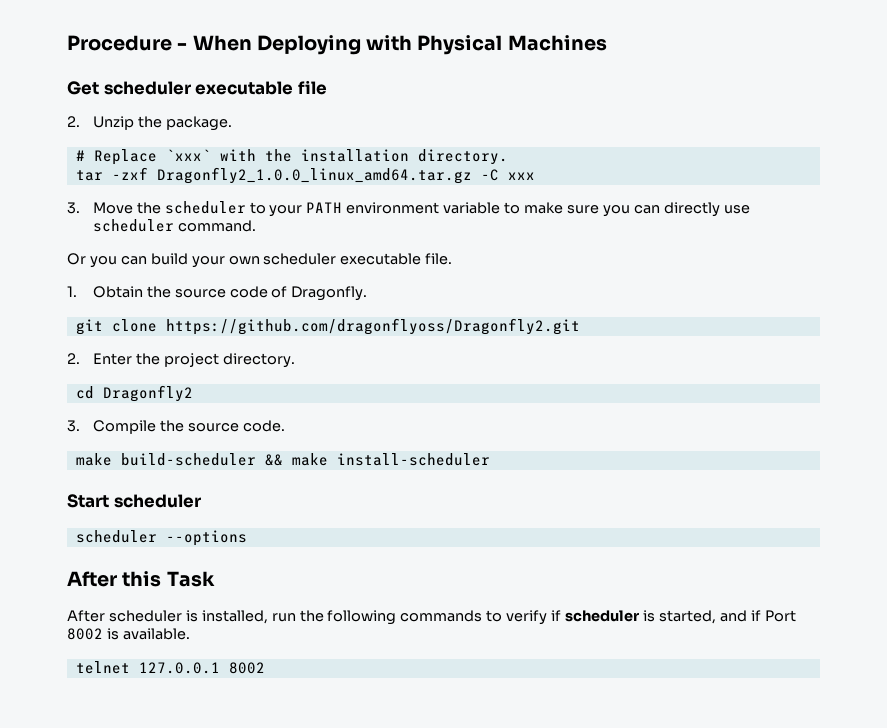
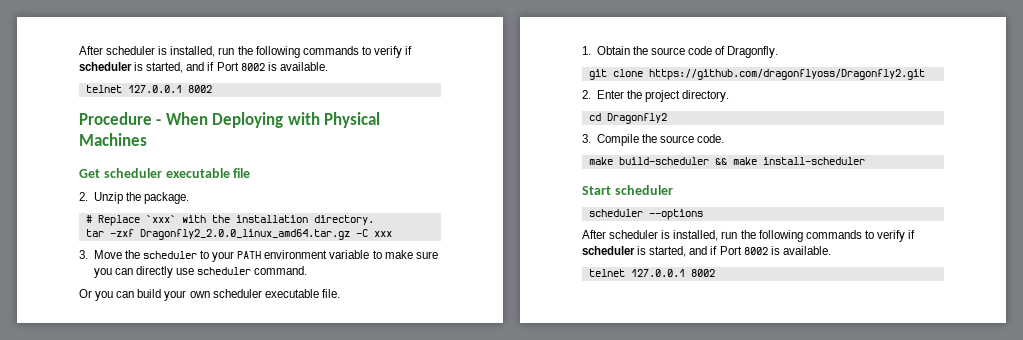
(67, 43) none -> [79,46,413,58] [79,62,328,73] [85,85,212,93] After scheduler is installed, run the following commands to verify if scheduler is started, and if Port 8002 is available. // telnet 127.0.0.1 8002 //
[156,167,472,184] Dragonfly2_1.0.0_linux_amd64.tar.gz -> [139,229,350,240] Dragonfly2_2.0.0_linux_amd64.tar.gz
[67,571,215,587] // After this Task -> (703, 214) none

